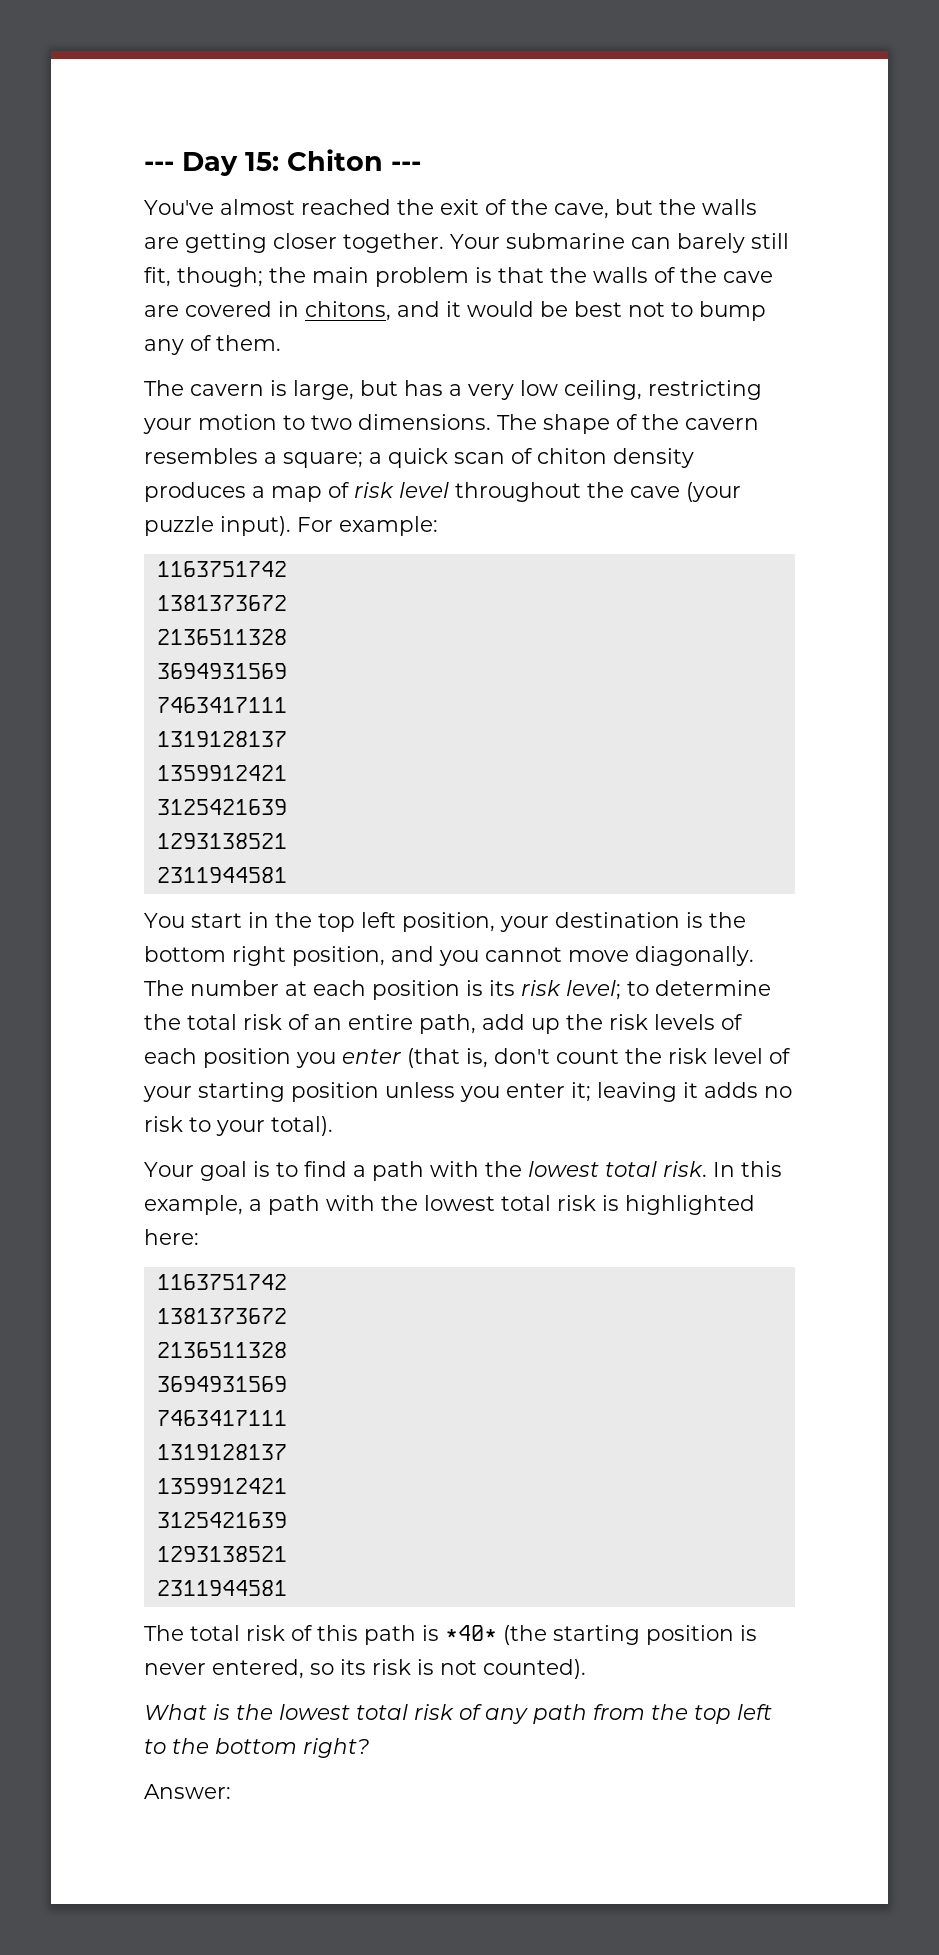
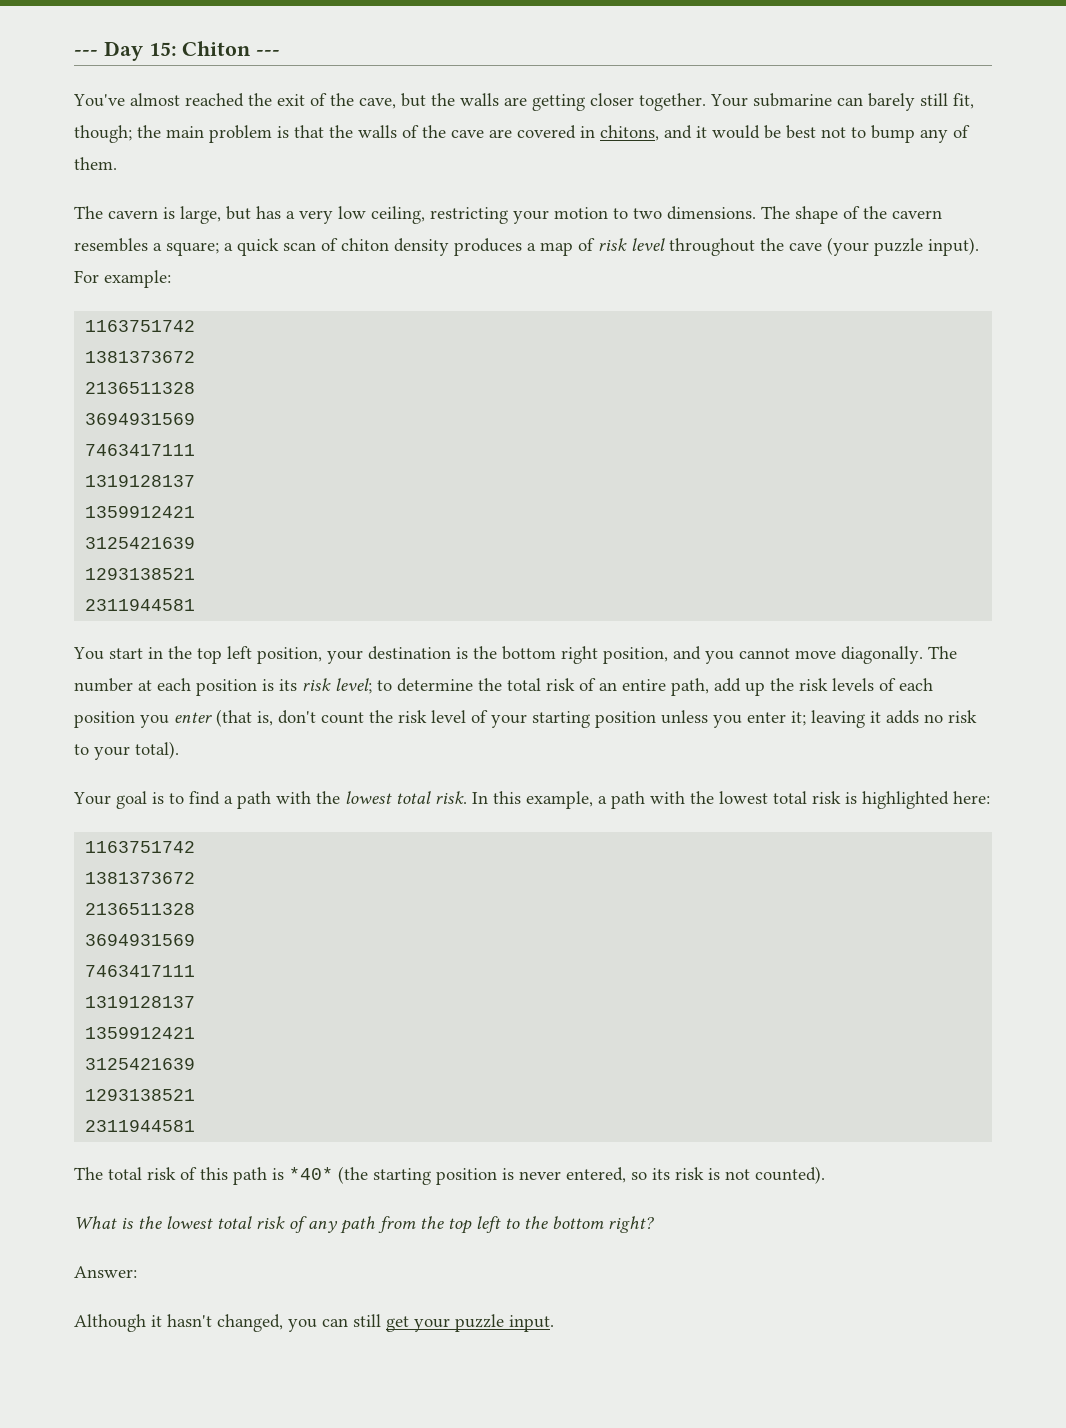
(231, 1791) none -> [74,1314,554,1332] // Although it hasn't changed, you can still get your puzzle input.

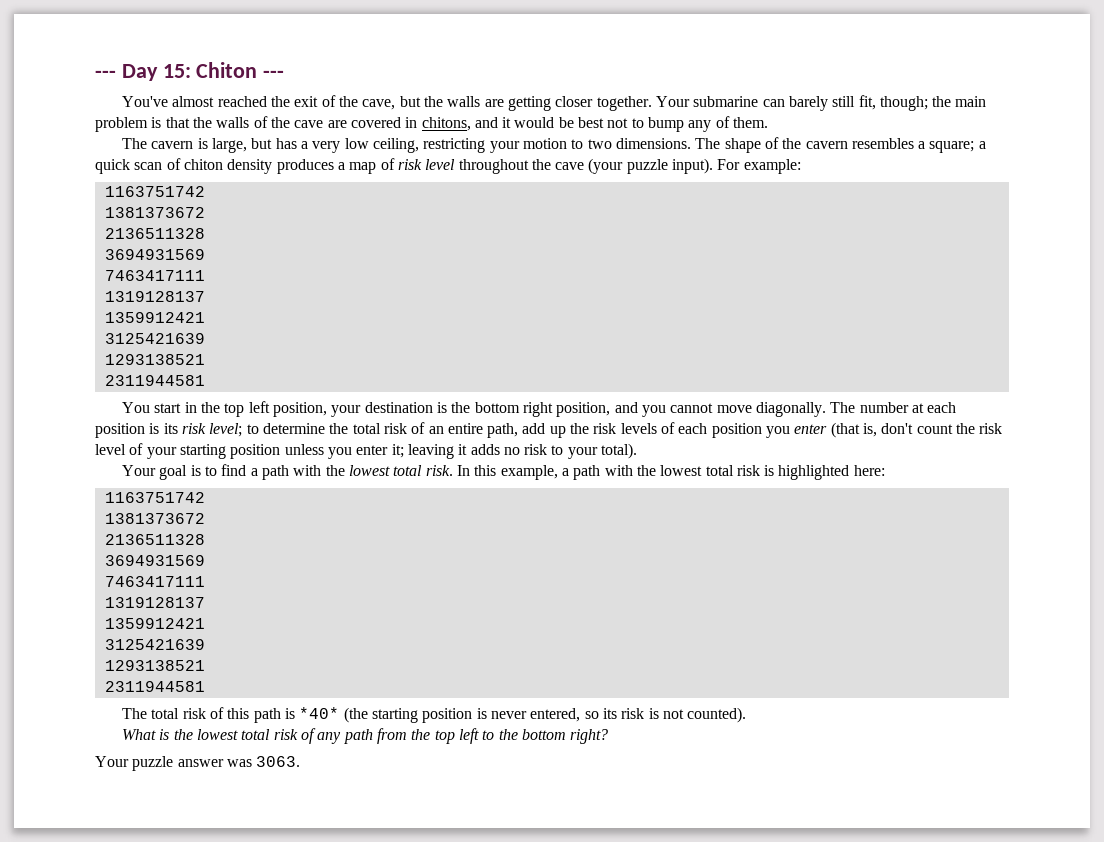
[74,1266,137,1278] [74,1314,554,1332] Answer: // Although it hasn't changed, you can still get your puzzle input. -> [95,756,301,771] Your puzzle answer was 3063.

